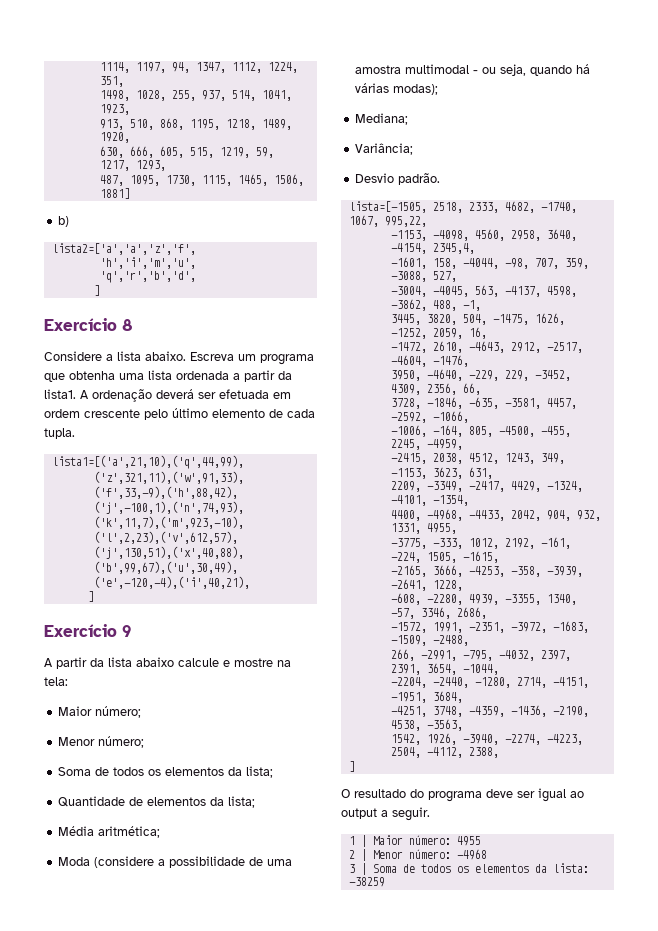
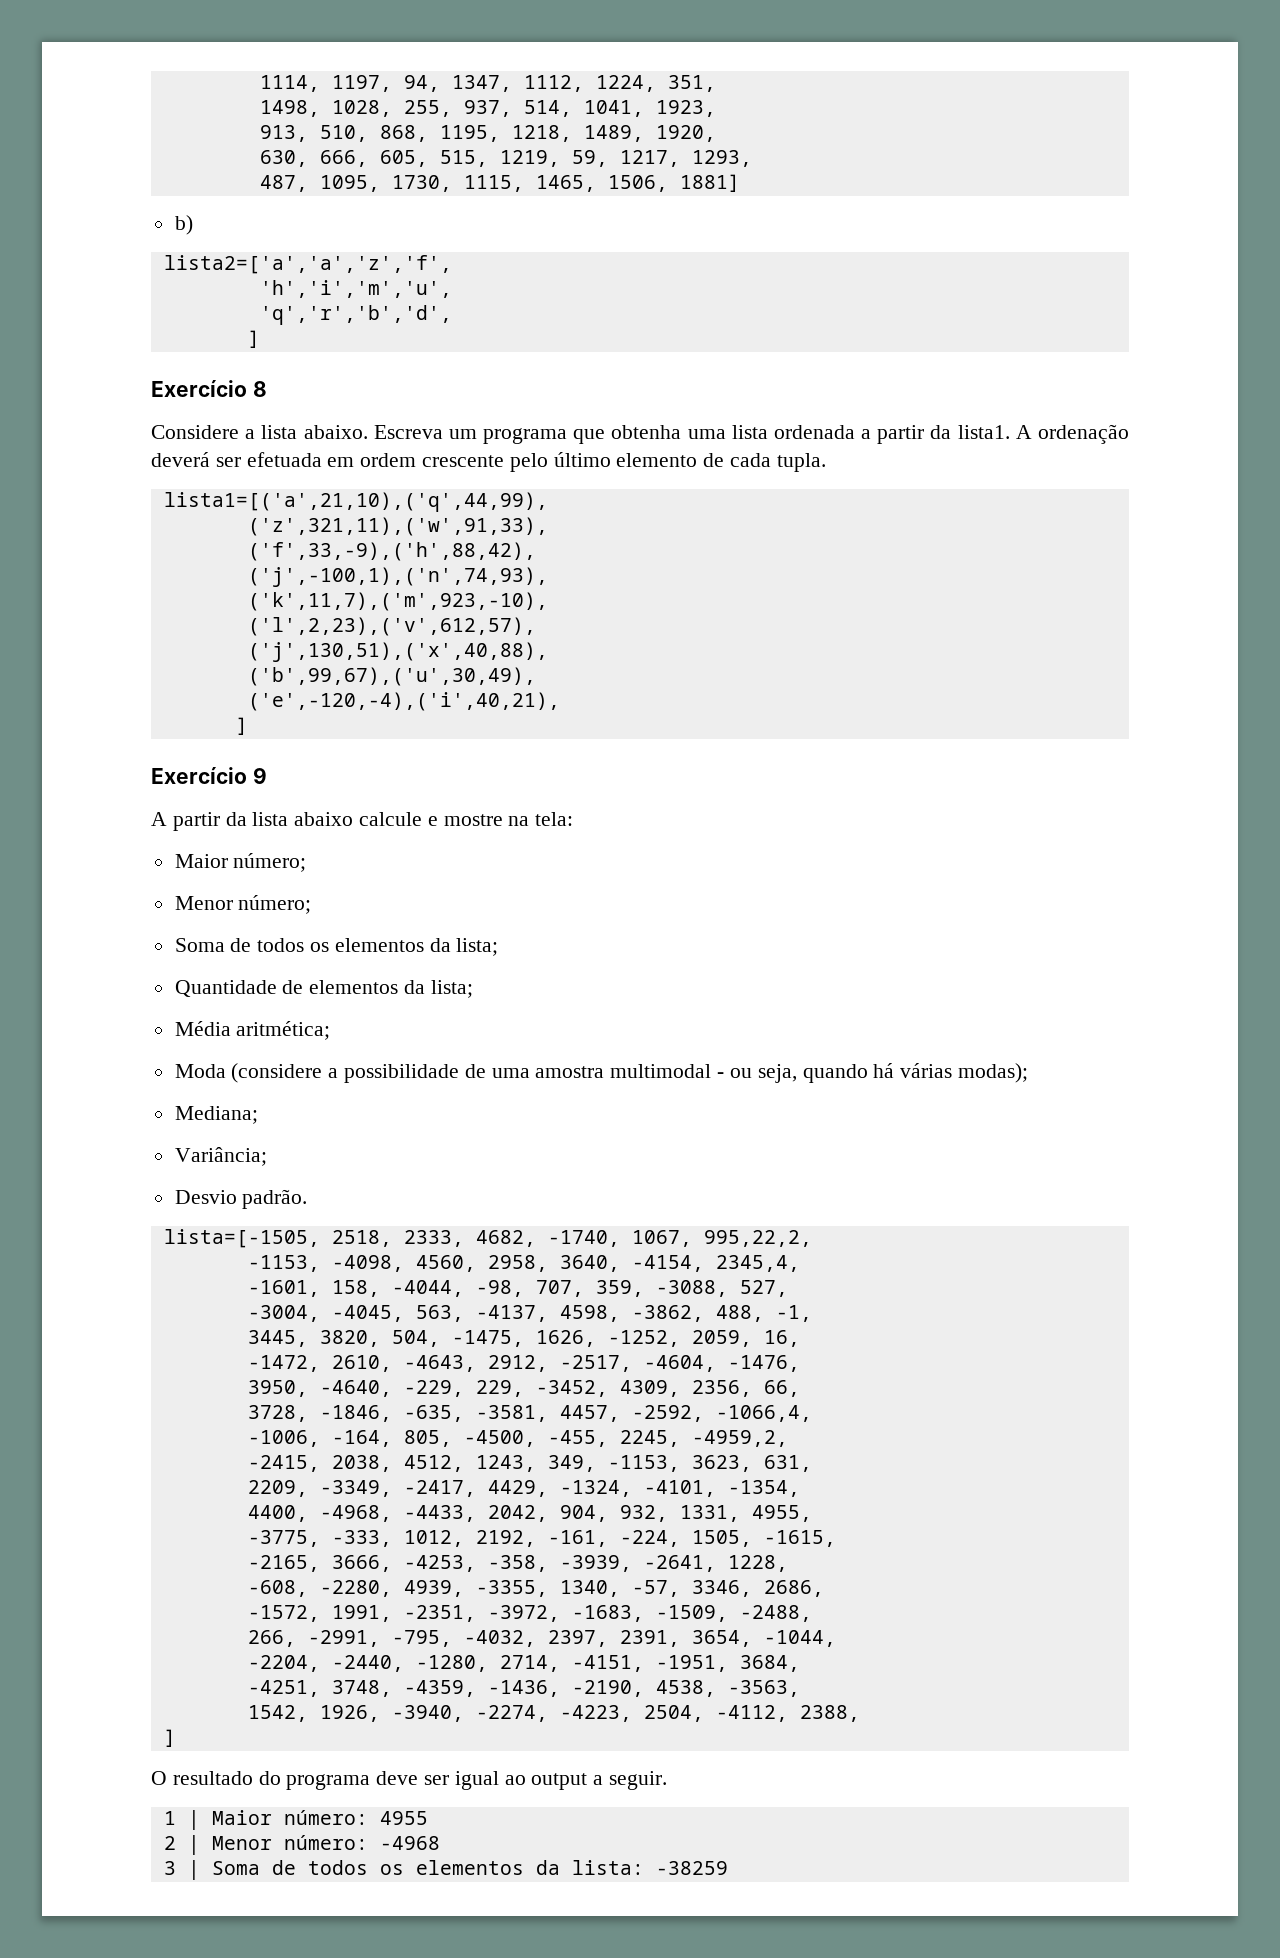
[384,216,427,227] 995,22, -> [703,1230,812,1247] 995,22,2,
[432,411,469,423] -1066, -> [715,1405,812,1422] -1066,4,
[426,439,463,450] -4959, -> [691,1430,788,1447] -4959,2,

